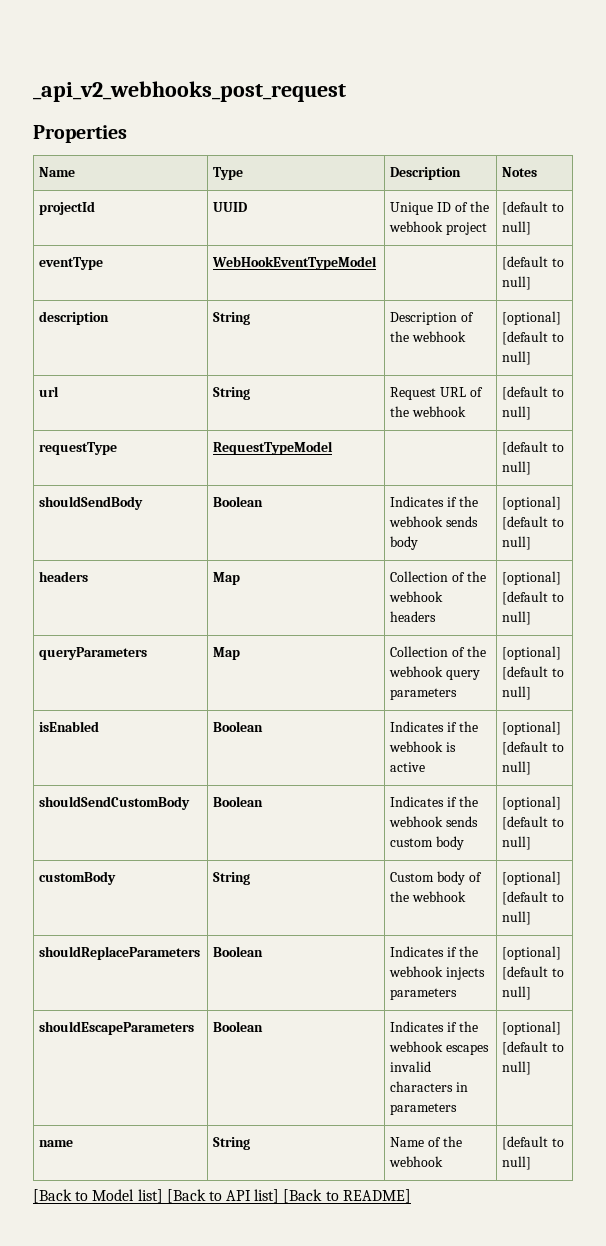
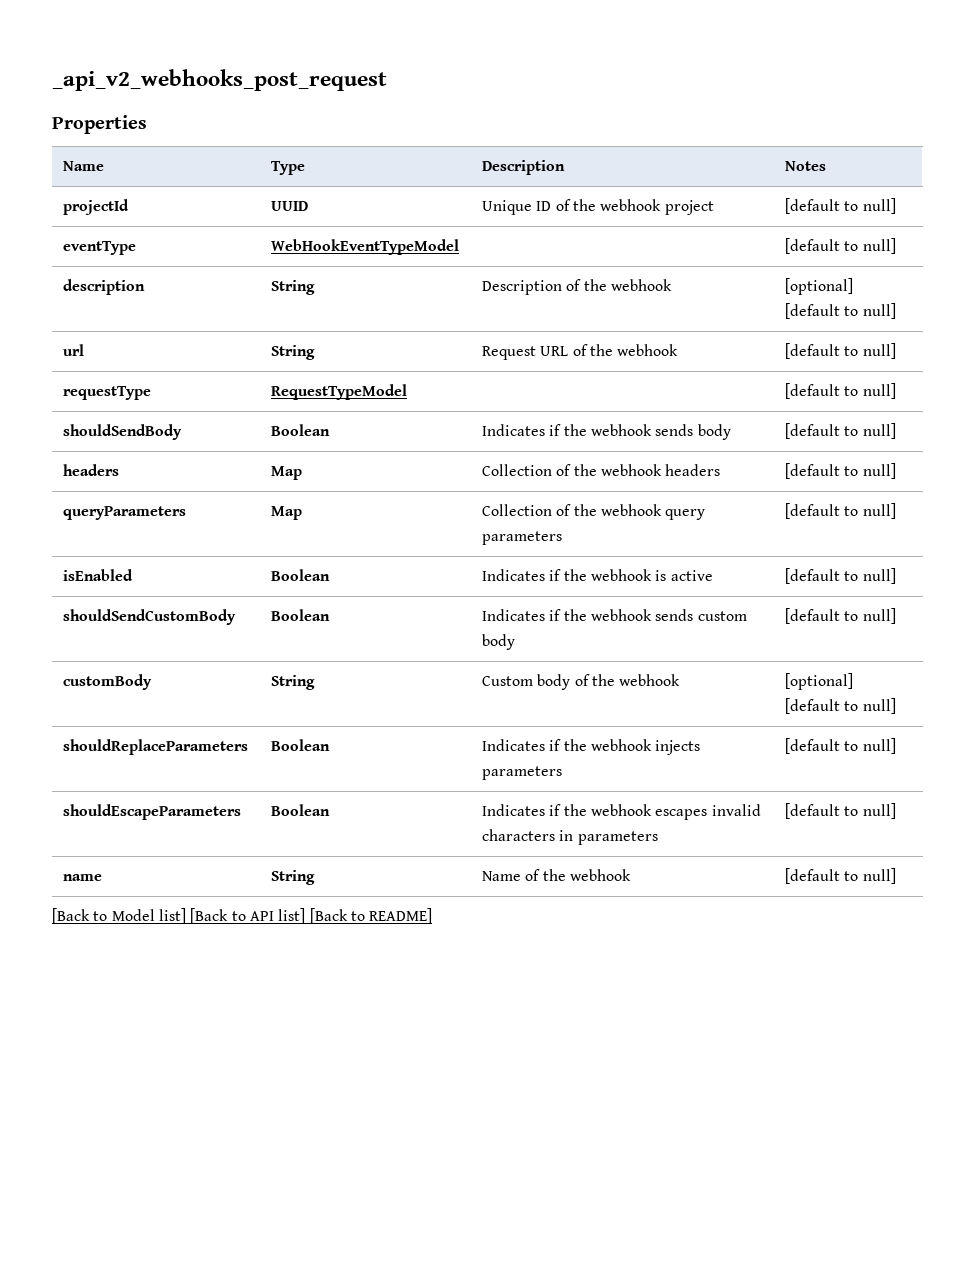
[502,496,562,510] [optional] -> (731, 432) none
[502,571,562,585] [optional] -> (721, 470) none
[502,646,562,660] [optional] -> (563, 538) none
[502,721,562,735] [optional] -> (713, 575) none
[502,796,562,810] [optional] -> (516, 642) none
[502,946,562,960] [optional] -> (563, 773) none
[502,1021,562,1035] [optional] -> (658, 838) none

